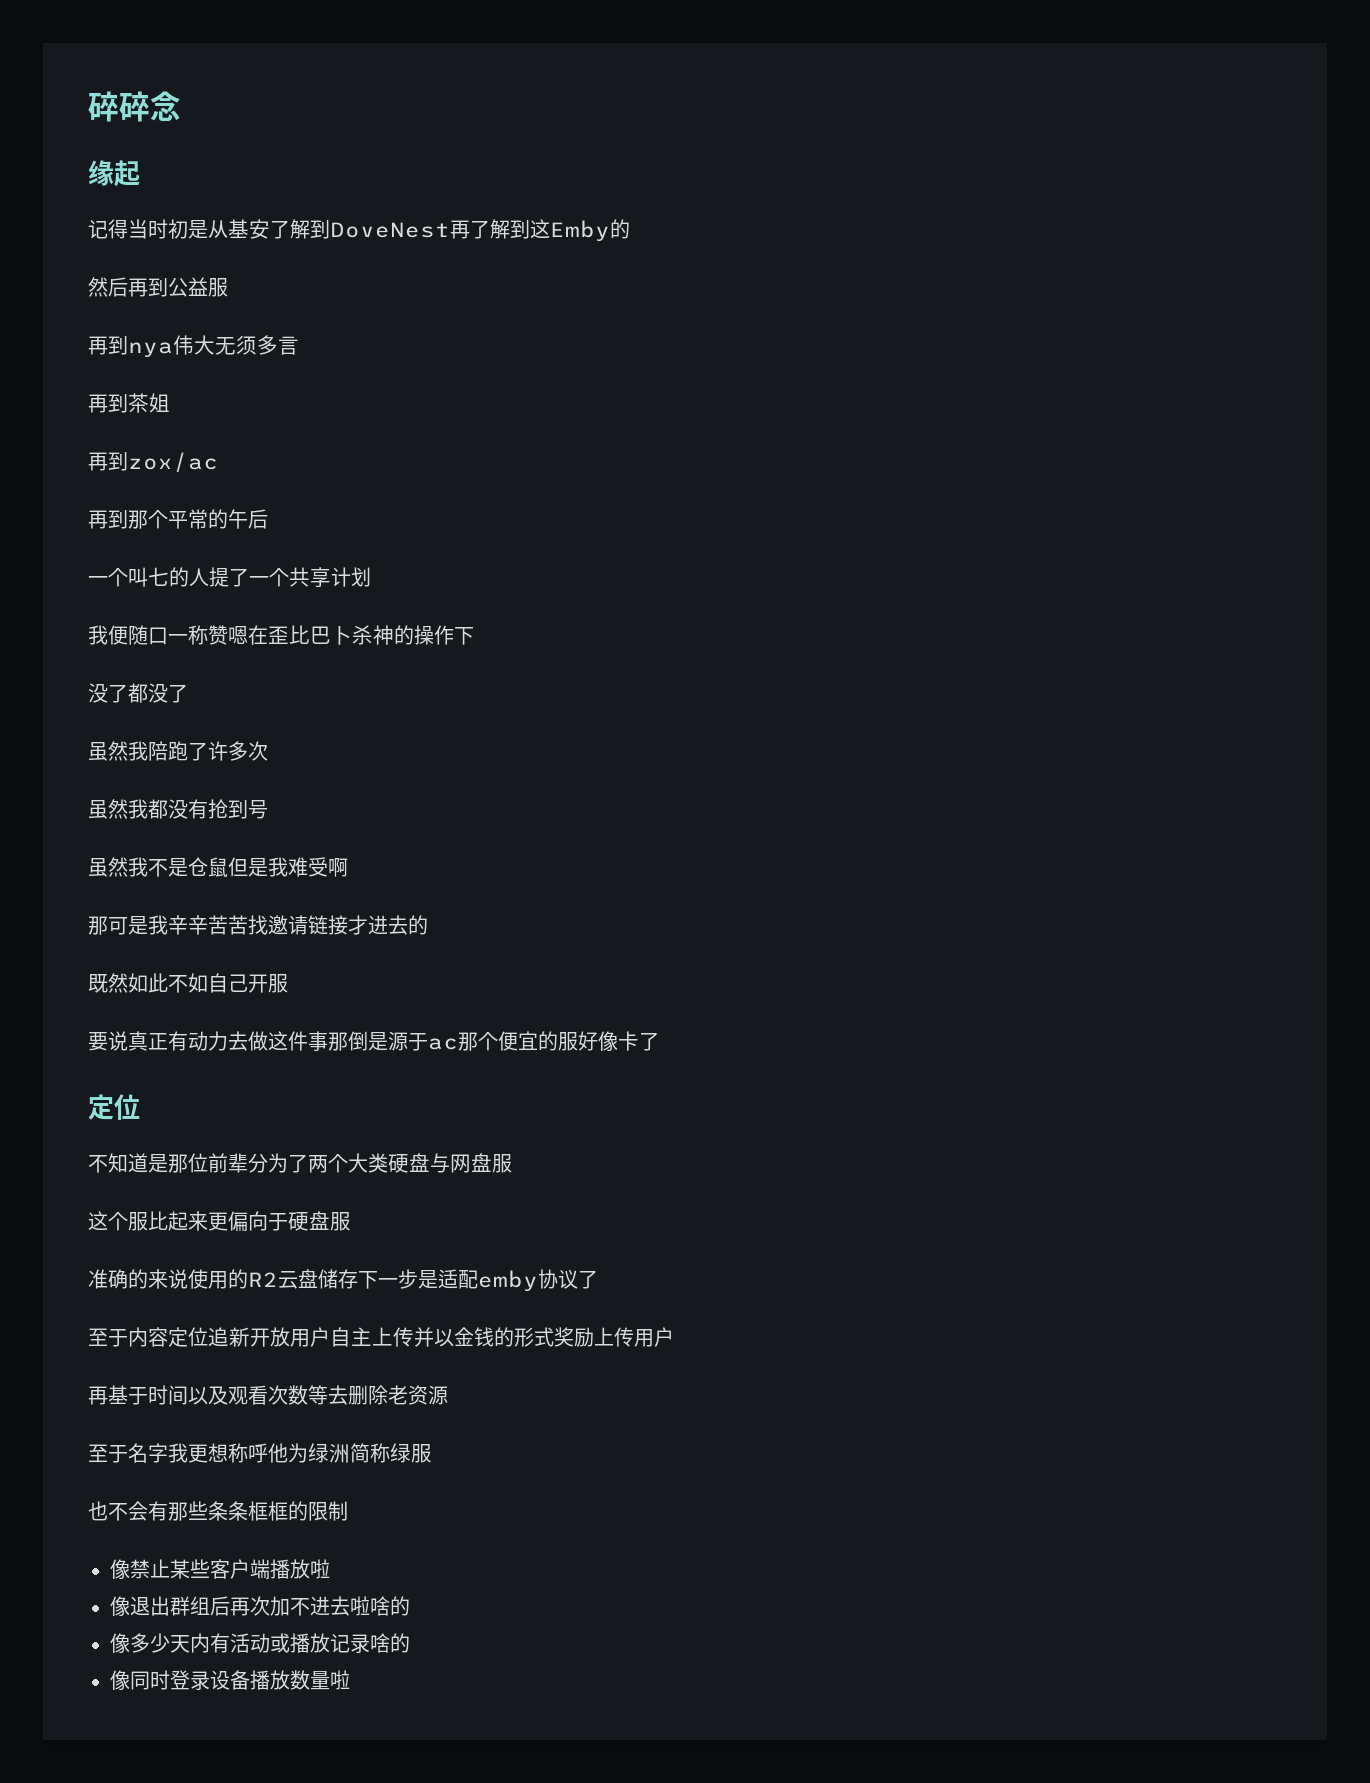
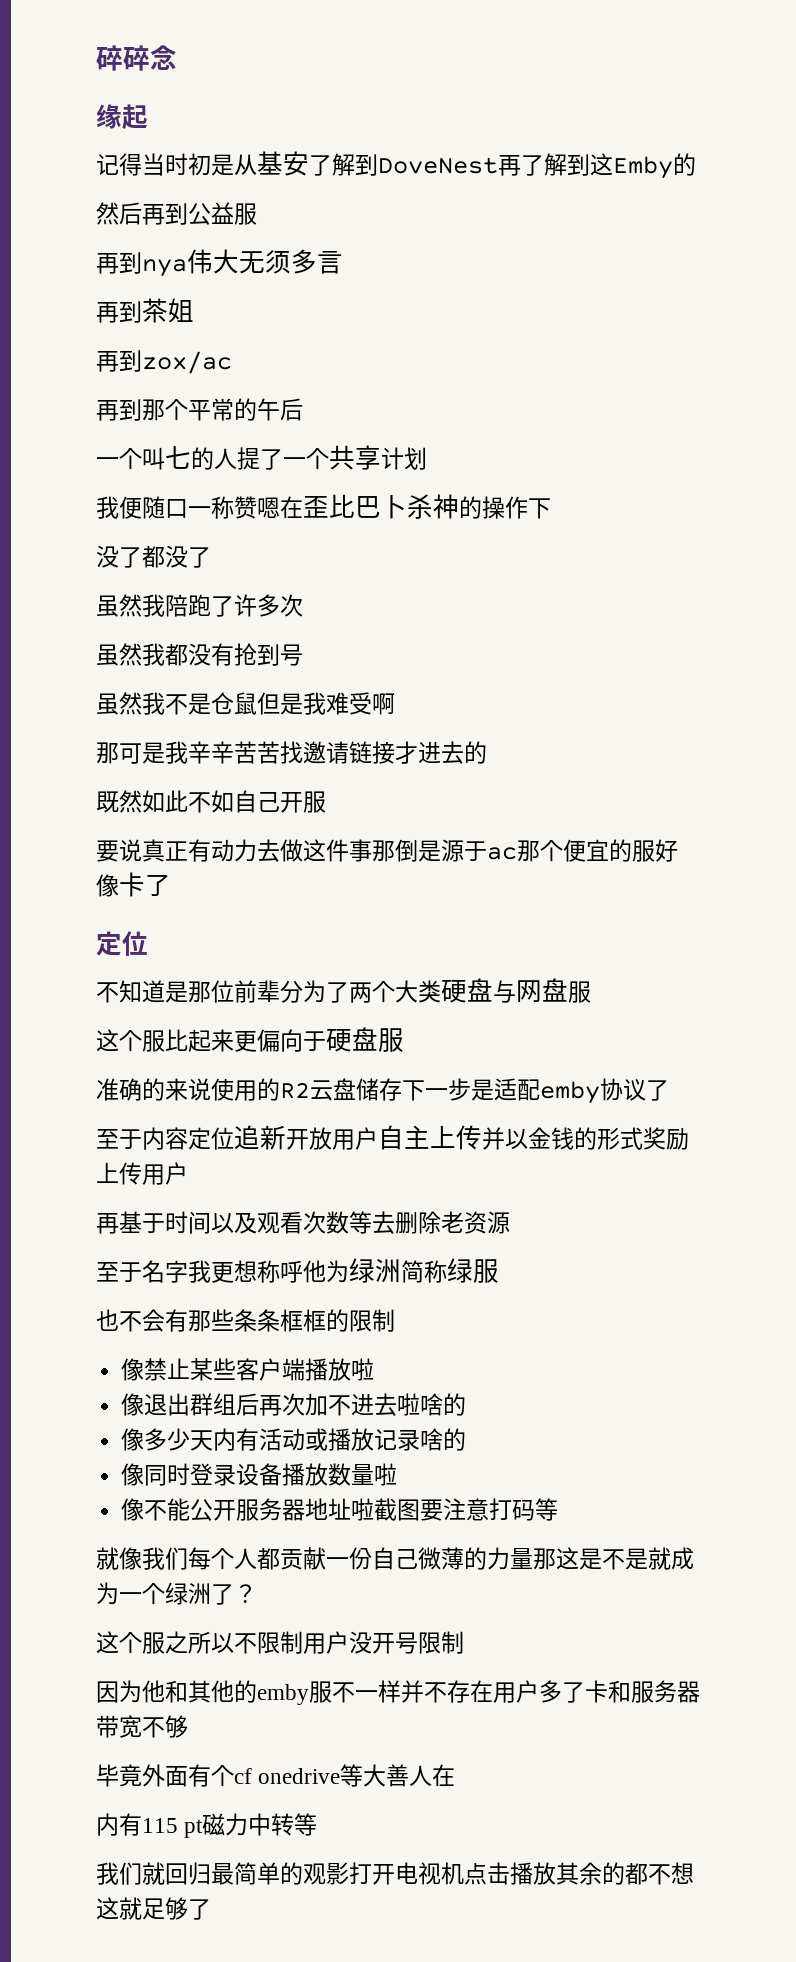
(350, 1680) none -> [121,1498,559,1521] [96,1547,694,1570] [96,1582,257,1605] [96,1631,464,1654] [96,1680,700,1705] [96,1715,188,1738] [96,1764,456,1787] [96,1813,318,1838] [96,1862,694,1885] [96,1897,211,1920] // 像不能公开服务器地址啦截图要注意打码等 // 就像我们每个人都贡献一份自己微薄的力量那这是不是就成为一个绿洲了？ // 这个服之所以不限制用户没开号限制 // 因为他和其他的emby服不一样并不存在用户多了卡和服务器带宽不够 // 毕竟外面有个cf onedrive等大善人在 // 内有115 pt磁力中转等 // 我们就回归最简单的观影打开电视机点击播放其余的都不想这就足够了

